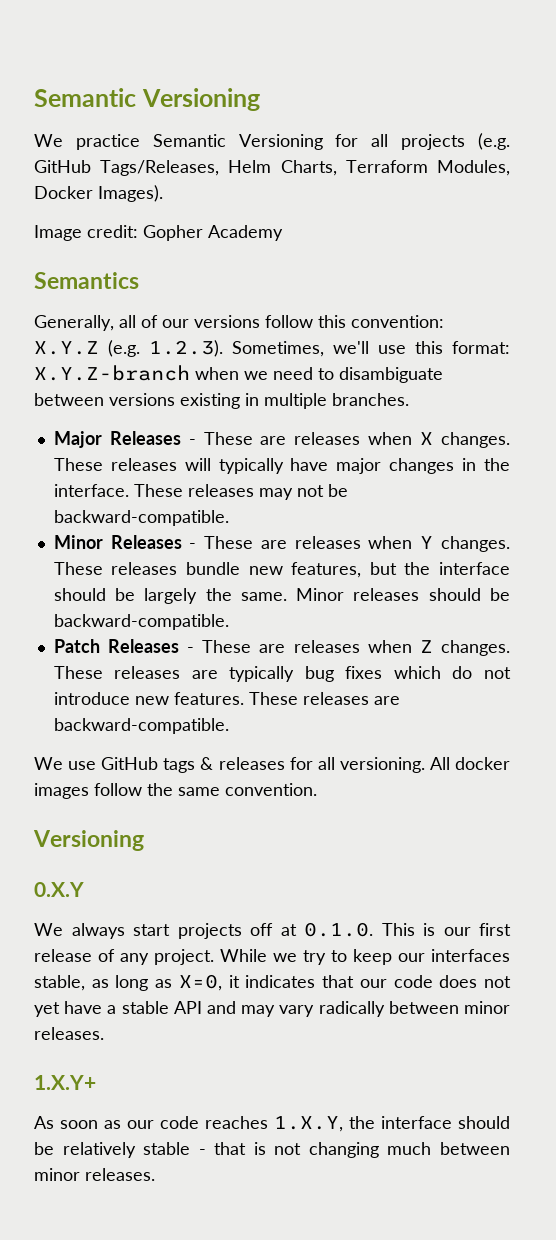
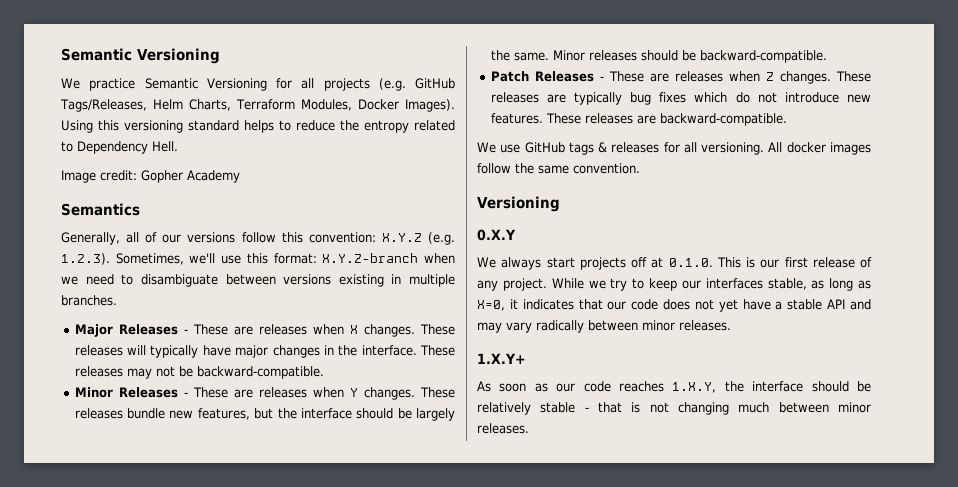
(163, 193) none -> [61,120,455,133] [61,141,178,154] Using this versioning standard helps to reduce the entropy related to Dependency Hell.

